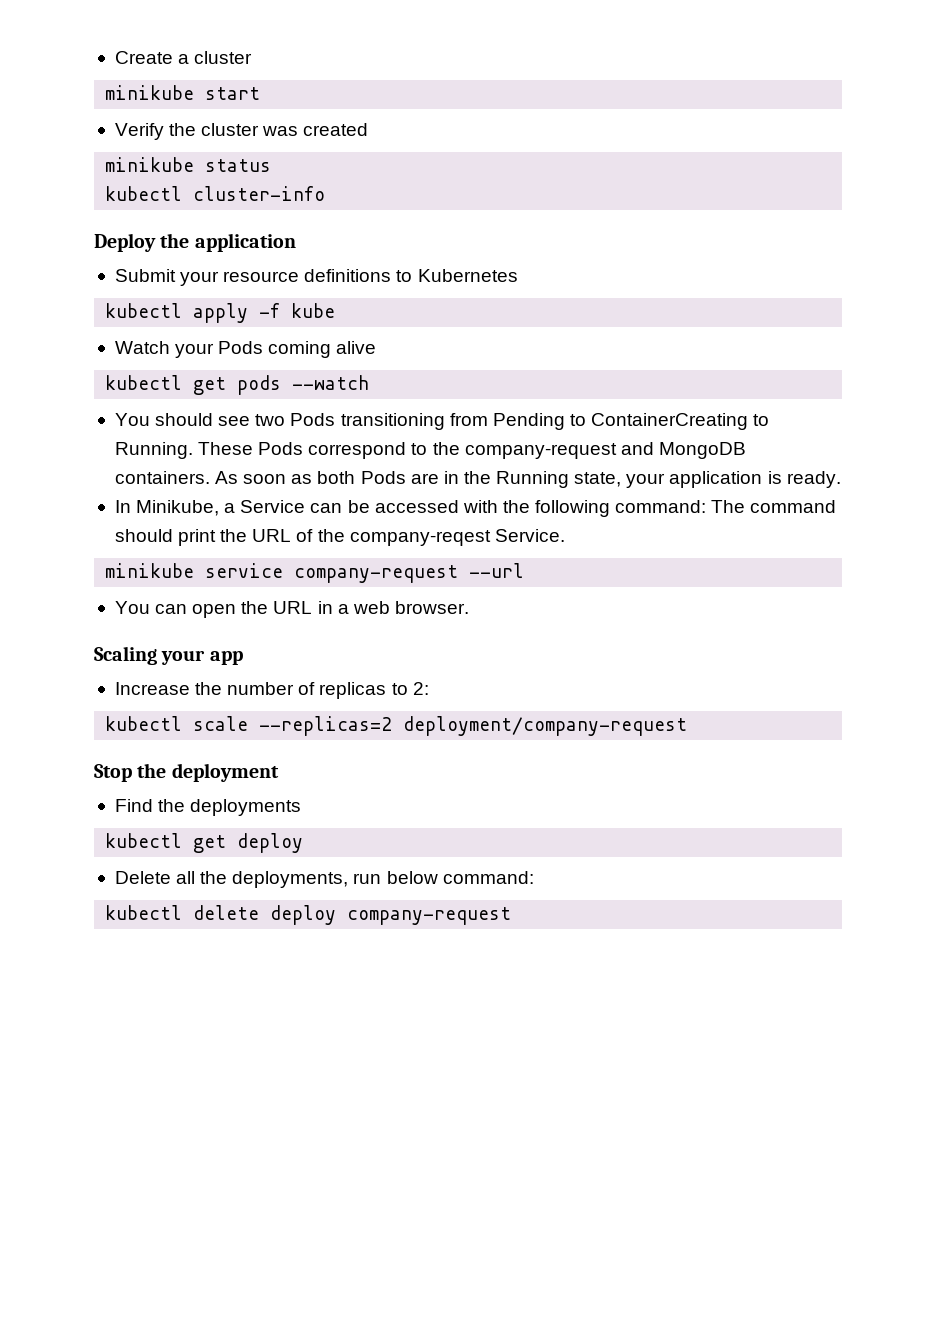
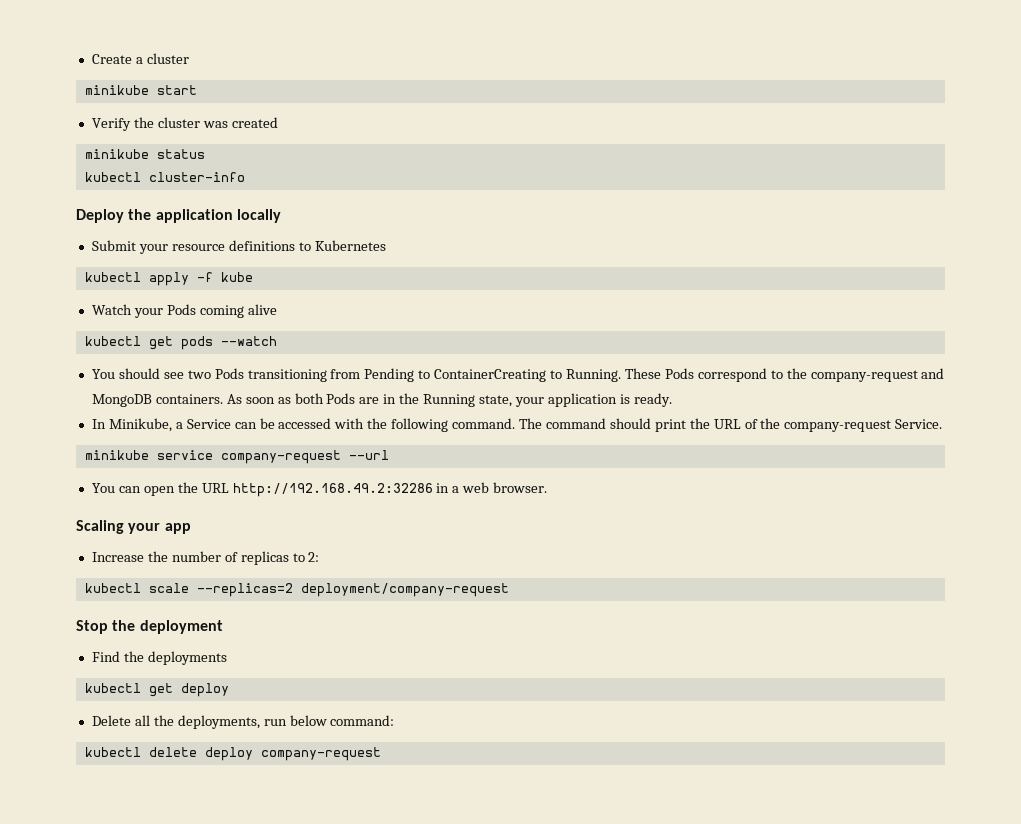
(296, 242) none -> [236,209,281,223] locally
[615,500,707,513] command: -> [452,418,516,429] command.
[349,530,491,546] company-reqest -> [784,420,892,432] company-request
(313, 607) none -> [232,483,433,497] http://192.168.49.2:32286

